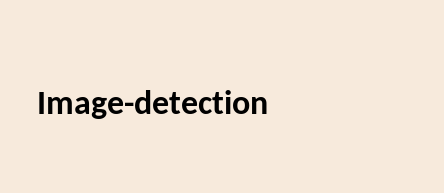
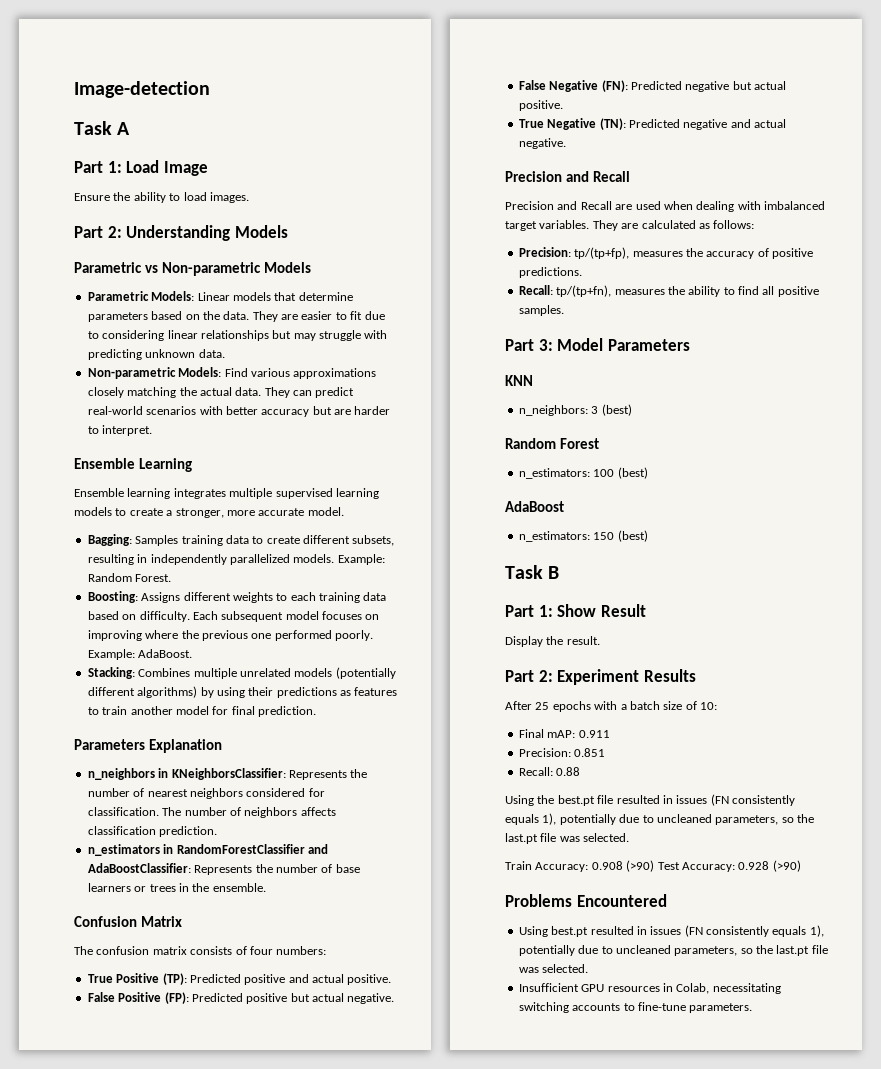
(268, 104) none -> [74,121,131,135] [74,160,208,176] [74,192,249,203] [74,225,288,241] [74,262,311,276] [87,291,353,301] [87,311,385,322] [87,330,388,341] [87,349,225,360] [87,367,377,379] [87,387,355,398] [87,406,391,417] [87,425,153,436] [74,458,192,472] [74,488,379,499] [74,507,344,518] [87,534,395,546] [87,554,385,565] [87,573,172,582] [87,591,387,603] [87,611,380,622] [87,630,373,641] [87,649,193,660] [87,667,396,679] [87,686,398,698] [87,706,316,717] [74,739,222,753] [87,768,368,780] [87,788,325,799] [87,807,336,818] [87,826,218,837] [87,844,328,856] [87,863,360,875] [87,883,266,892] [74,916,182,927] [74,946,327,955] [87,973,392,985] [87,992,395,1004] [518,80,786,92] [518,100,563,111] [518,118,786,130] [518,138,566,149] [505,171,630,182] [505,201,825,212] [505,220,755,231] [518,247,813,259] [518,267,582,278] [518,285,819,297] [518,305,564,316] [505,338,690,351] [505,375,533,386] [518,404,632,416] [505,438,599,449] [518,467,648,479] [505,501,564,512] [518,530,648,542] [505,565,560,579] [505,604,646,617] [505,636,600,647] [505,669,696,685] [505,701,717,712] [518,729,610,738] [518,748,606,757] [518,767,581,776] [505,794,795,806] [505,813,814,825] [505,833,630,844] [505,860,801,872] [505,894,667,907] [518,925,824,937] [518,945,828,956] [518,964,589,973] [518,983,781,994] [518,1002,753,1013] // Task A // Part 1: Load Image // Ensure the ability to load images. // Part 2: Understanding Models // Parametric vs Non-parametric Models // Parametric Models: Linear models that determine parameters based on the data. They are easier to fit due to considering linear relationships but may struggle with predicting unknown data. // Non-parametric Models: Find various approximations closely matching the actual data. They can predict real-world scenarios with better accuracy but are harder to interpret. // Ensemble Learning // Ensemble learning integrates multiple supervised learning models to create a stronger, more accurate model. // Bagging: Samples training data to create different subsets, resulting in independently parallelized models. Example: Random Forest. // Boosting: Assigns different weights to each training data based on difficulty. Each subsequent model focuses on improving where the previous one performed poorly. Example: AdaBoost. // Stacking: Combines multiple unrelated models (potentially different algorithms) by using their predictions as features to train another model for final prediction. // Parameters Explanation // n_neighbors in KNeighborsClassifier: Represents the number of nearest neighbors considered for classification. The number of neighbors affects classification prediction. // n_estimators in RandomForestClassifier and AdaBoostClassifier: Represents the number of base learners or trees in the ensemble. // Confusion Matrix // The confusion matrix consists of four numbers: // True Positive (TP): Predicted positive and actual positive. // False Positive (FP): Predicted positive but actual negative. // False Negative (FN): Predicted negative but actual positive. // True Negative (TN): Predicted negative and actual negative. // Precision and Recall // Precision and Recall are used when dealing with imbalanced target variables. They are calculated as follows: // Precision: tp/(tp+fp), measures the accuracy of positive predictions. // Recall: tp/(tp+fn), measures the ability to find all positive samples. // Part 3: Model Parameters // KNN // n_neighbors: 3 (best) // Random Forest // n_estimators: 100 (best) // AdaBoost // n_estimators: 150 (best) // Task B // Part 1: Show Result // Display the result. // Part 2: Experiment Results // After 25 epochs with a batch size of 10: // Final mAP: 0.911 // Precision: 0.851 // Recall: 0.88 // Using the best.pt file resulted in issues (FN consistently equals 1), potentially due to uncleaned parameters, so the last.pt file was selected. // Train Accuracy: 0.908 (>90) Test Accuracy: 0.928 (>90) // Problems Encountered // Using best.pt resulted in issues (FN consistently equals 1), potentially due to uncleaned parameters, so the last.pt file was selected. // Insufficient GPU resources in Colab, necessitating switching accounts to fine-tune parameters.

